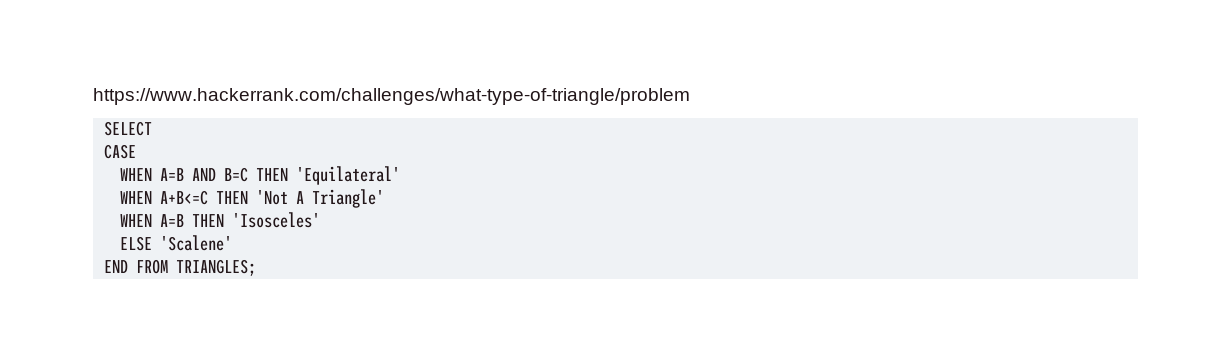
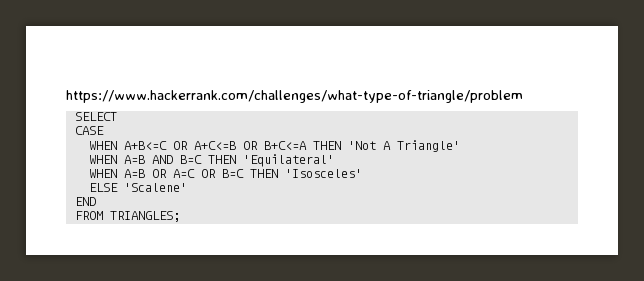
(137, 151) none -> [88,140,460,152] // WHEN A+B<=C OR A+C<=B OR B+C<=A THEN 'Not A Triangle'
[160,189,385,208] [120,214,185,227] A+B<=C THEN 'Not A Triangle' // WHEN A=B -> [123,169,244,178] A=B OR A=C OR B=C
(129, 266) none -> (96, 201) //

